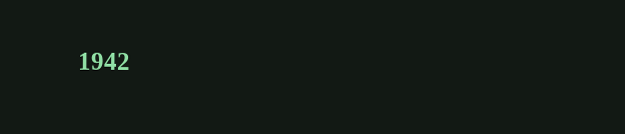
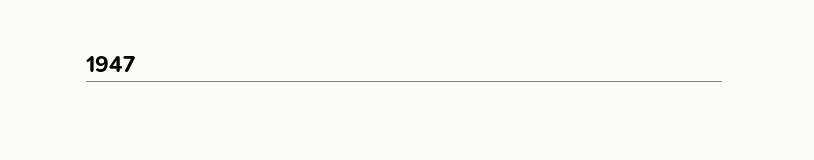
[77,52,131,70] 1942 -> [85,56,135,72] 1947

